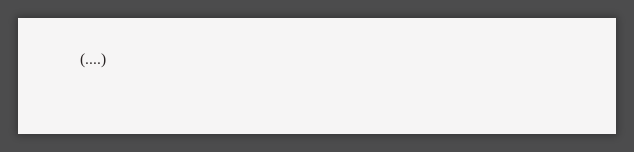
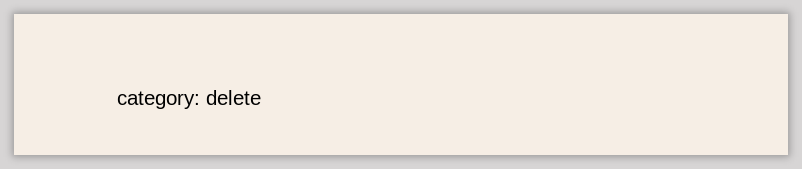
[80,53,106,68] (....) -> [117,90,261,109] category: delete

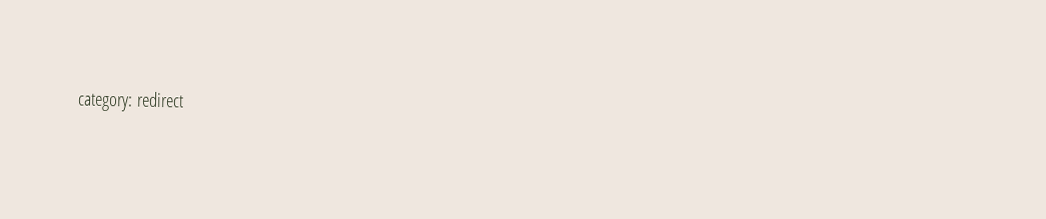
[206,90,261,105] delete -> [135,91,184,108] redirect

